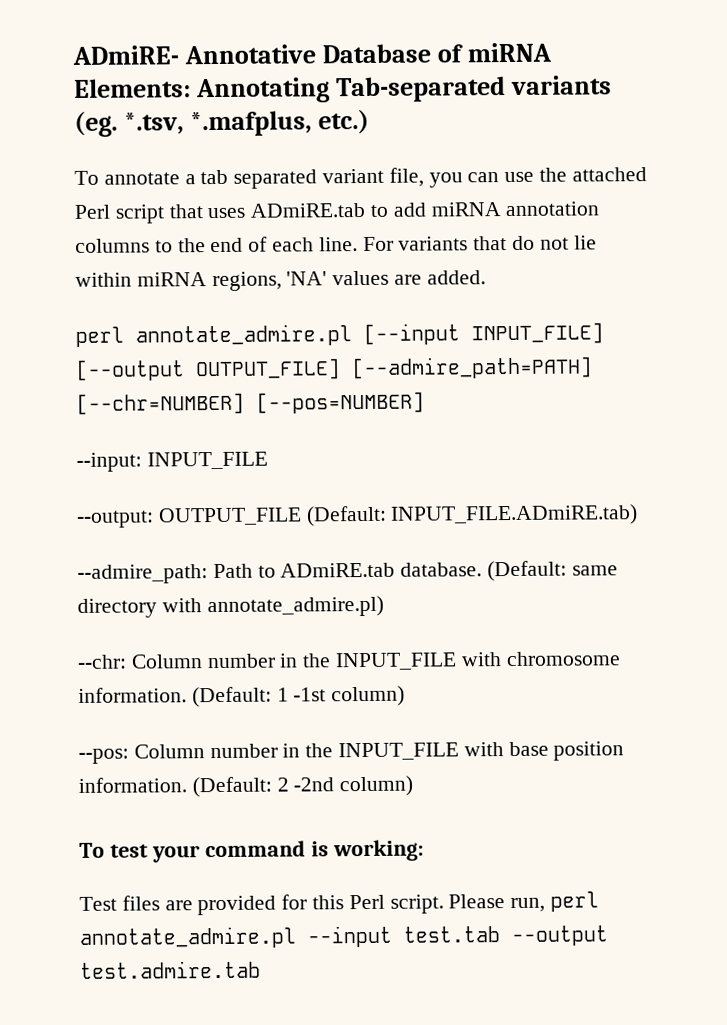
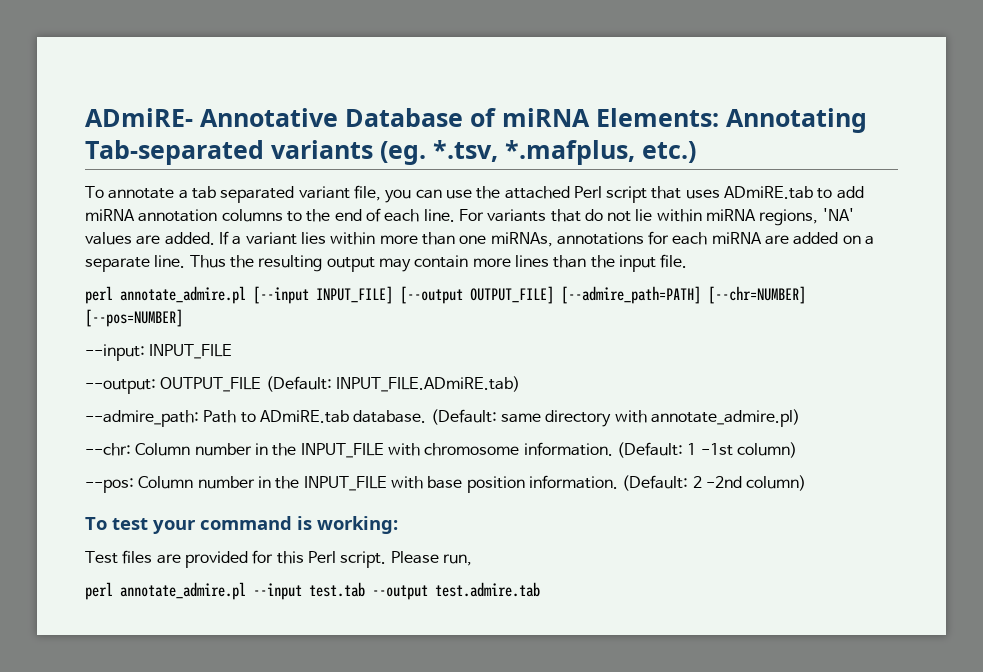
(486, 277) none -> [218,231,875,247] [85,254,688,272] If a variant lies within more than one miRNAs, annotations for each miRNA are added on a separate line. Thus the resulting output may contain more lines than the input file.
(546, 905) none -> (472, 560) //

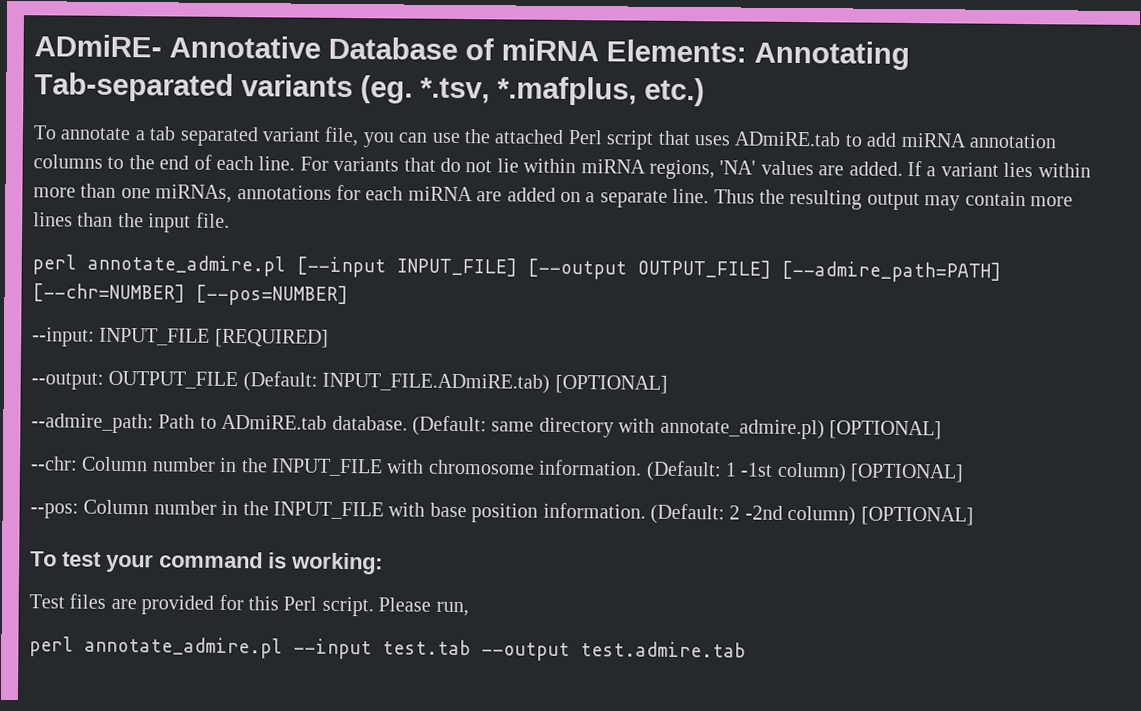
(233, 351) none -> [214,328,329,348] [REQUIRED]
(520, 384) none -> [554,374,668,394] [OPTIONAL]
(800, 418) none -> [828,420,942,440] [OPTIONAL]
(797, 450) none -> [850,463,965,483] [OPTIONAL]
(807, 483) none -> [860,506,974,526] [OPTIONAL]

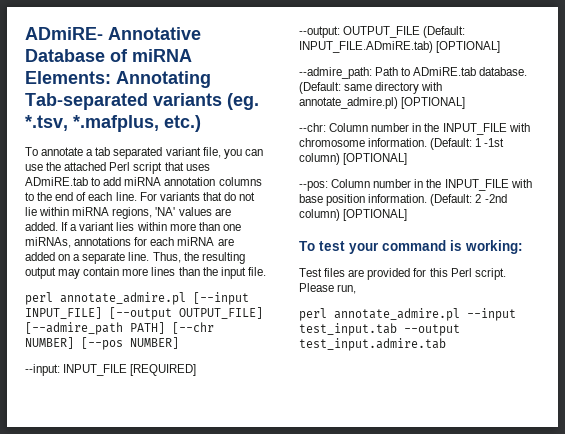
[713,189,755,204] Thus -> [152,252,181,263] Thus,
[781,260,1001,283] [32,283,348,307] [--admire_path=PATH] [--chr=NUMBER] [--pos=NUMBER] -> [25,322,214,335] [25,337,179,350] [--admire_path PATH] [--chr NUMBER] [--pos NUMBER]
[382,639,746,662] test.tab --output test.admire.tab -> [299,323,460,336] [299,338,446,351] test_input.tab --output test_input.admire.tab

